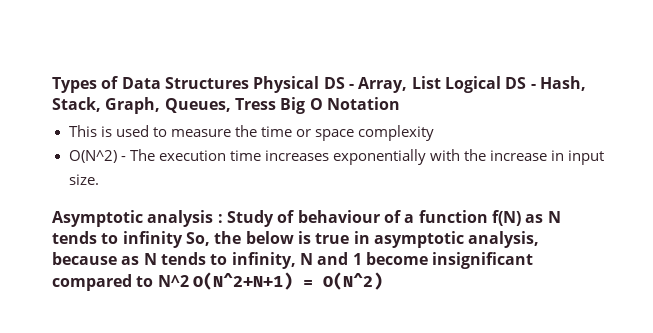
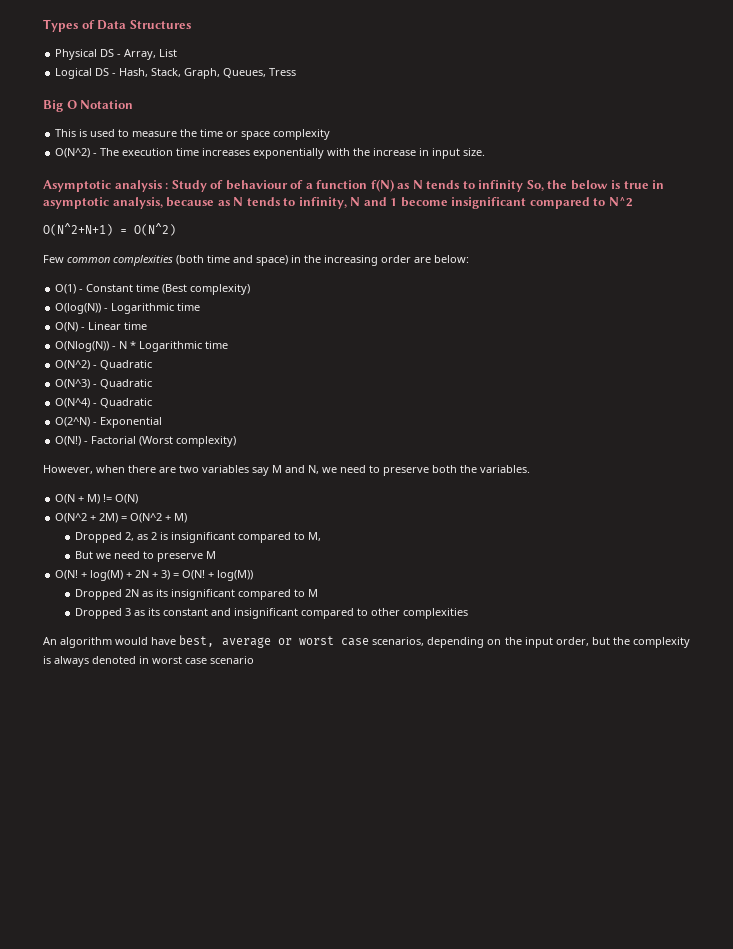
(249, 83) none -> (191, 24) //
(441, 82) none -> (178, 53) //
(276, 104) none -> (297, 72) //
(189, 281) none -> (633, 202) //
(383, 281) none -> [43,255,469,266] [55,284,251,295] [55,303,201,314] [55,322,148,332] [55,341,229,352] [55,360,153,370] [55,379,153,389] [55,398,153,408] [55,417,163,428] [55,436,237,447] [43,465,530,476] [55,494,139,504] [55,513,188,523] [75,532,322,543] [75,551,217,562] [55,570,254,581] [75,589,319,600] [75,608,469,619] [43,635,690,648] [43,656,254,667] // Few common complexities (both time and space) in the increasing order are below: // O(1) - Constant time (Best complexity) // O(log(N)) - Logarithmic time // O(N) - Linear time // O(Nlog(N)) - N * Logarithmic time // O(N^2) - Quadratic // O(N^3) - Quadratic // O(N^4) - Quadratic // O(2^N) - Exponential // O(N!) - Factorial (Worst complexity) // However, when there are two variables say M and N, we need to preserve both the variables. // O(N + M) != O(N) // O(N^2 + 2M) = O(N^2 + M) // Dropped 2, as 2 is insignificant compared to M, // But we need to preserve M // O(N! + log(M) + 2N + 3) = O(N! + log(M)) // Dropped 2N as its insignificant compared to M // Dropped 3 as its constant and insignificant compared to other complexities // An algorithm would have best, average or worst case scenarios, depending on the input order, but the complexity is always denoted in worst case scenario

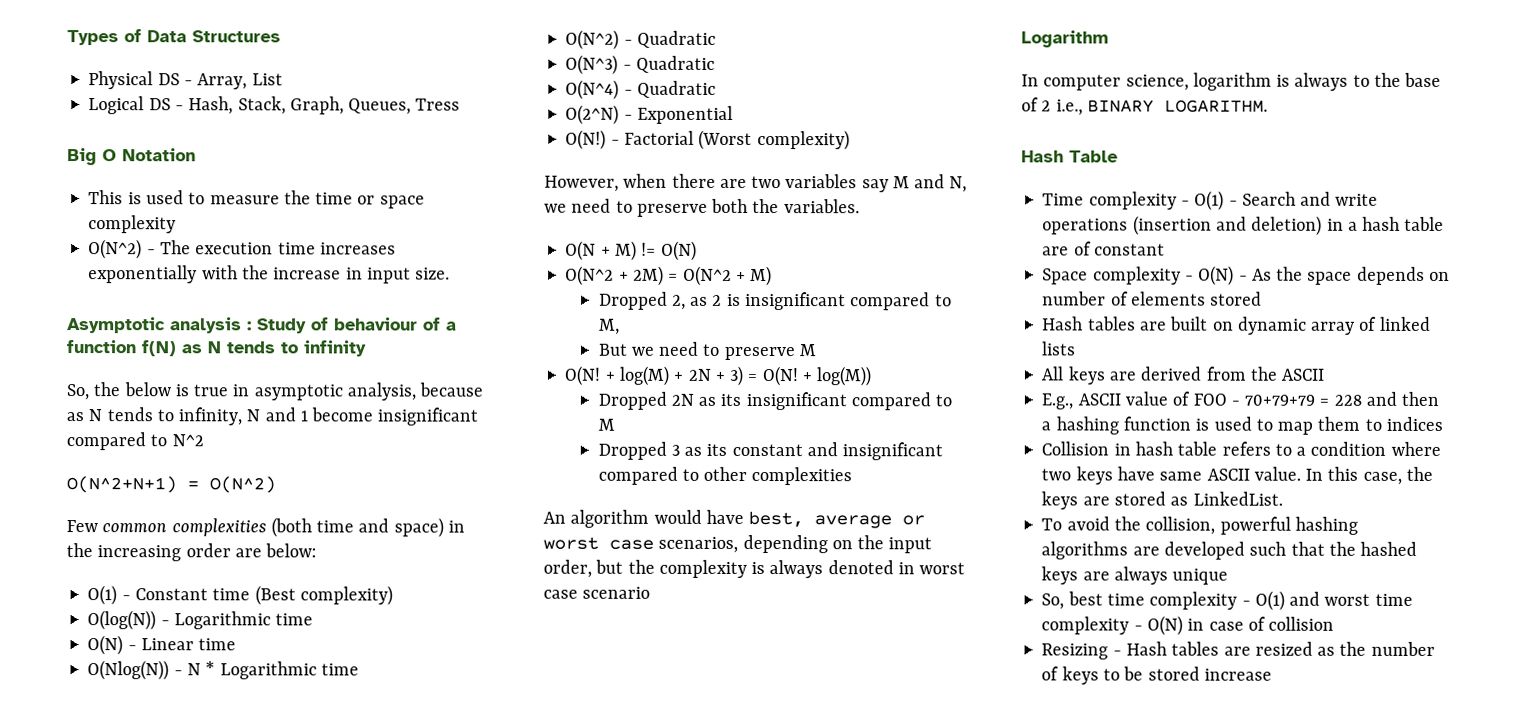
(524, 186) none -> (367, 348) //
(254, 660) none -> [1021,30,1109,48] [1021,72,1442,91] [1021,97,1268,116] [1021,150,1118,163] [1042,190,1379,211] [1042,215,1445,236] [1042,241,1165,256] [1042,265,1450,286] [1042,291,1263,306] [1042,316,1431,335] [1042,341,1077,356] [1041,366,1325,385] [1041,391,1440,410] [1041,416,1443,435] [1041,441,1441,456] [1041,466,1433,485] [1041,491,1283,510] [1041,516,1358,535] [1041,541,1418,560] [1041,566,1229,585] [1041,590,1413,611] [1041,615,1335,636] [1041,641,1435,660] [1041,666,1272,685] // Logarithm // In computer science, logarithm is always to the base of 2 i.e., BINARY LOGARITHM. // Hash Table // Time complexity - O(1) - Search and write operations (insertion and deletion) in a hash table are of constant // Space complexity - O(N) - As the space depends on number of elements stored // Hash tables are built on dynamic array of linked lists // All keys are derived from the ASCII // E.g., ASCII value of FOO - 70+79+79 = 228 and then a hashing function is used to map them to indices // Collision in hash table refers to a condition where two keys have same ASCII value. In this case, the keys are stored as LinkedList. // To avoid the collision, powerful hashing algorithms are developed such that the hashed keys are always unique // So, best time complexity - O(1) and worst time complexity - O(N) in case of collision // Resizing - Hash tables are resized as the number of keys to be stored increase

